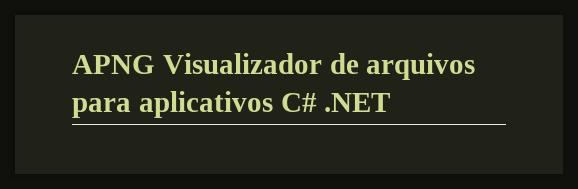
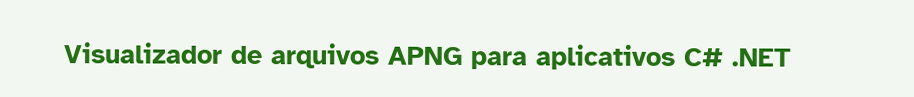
[72,55,155,74] APNG -> (63, 53) none
(476, 66) none -> [387,46,463,66] APNG

